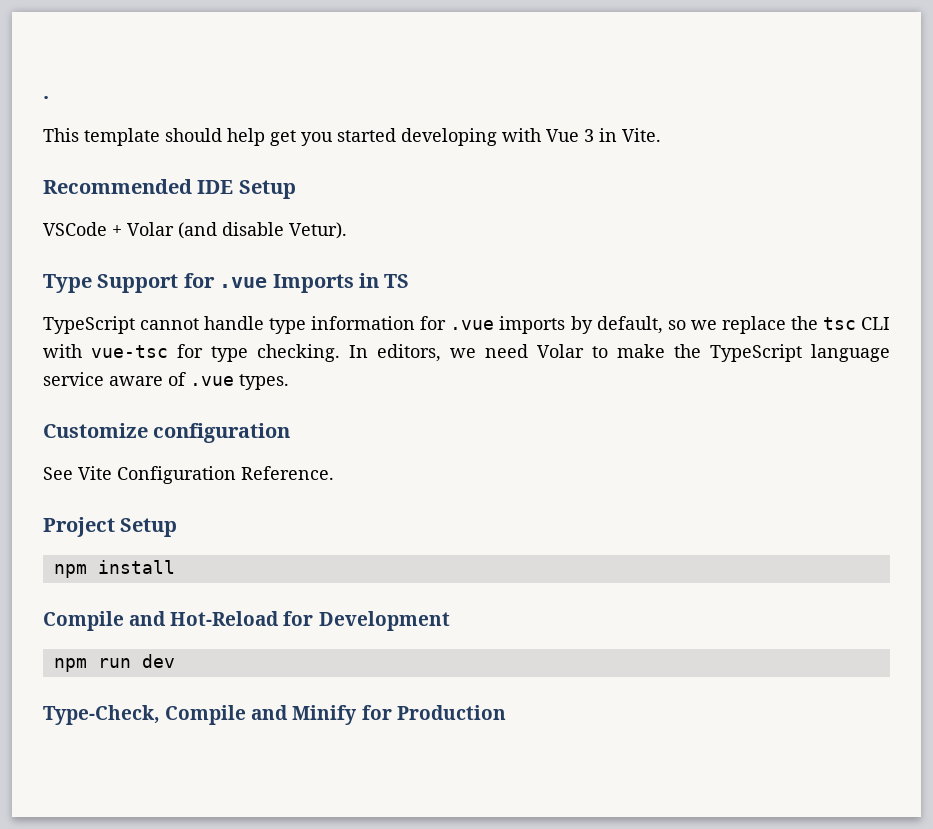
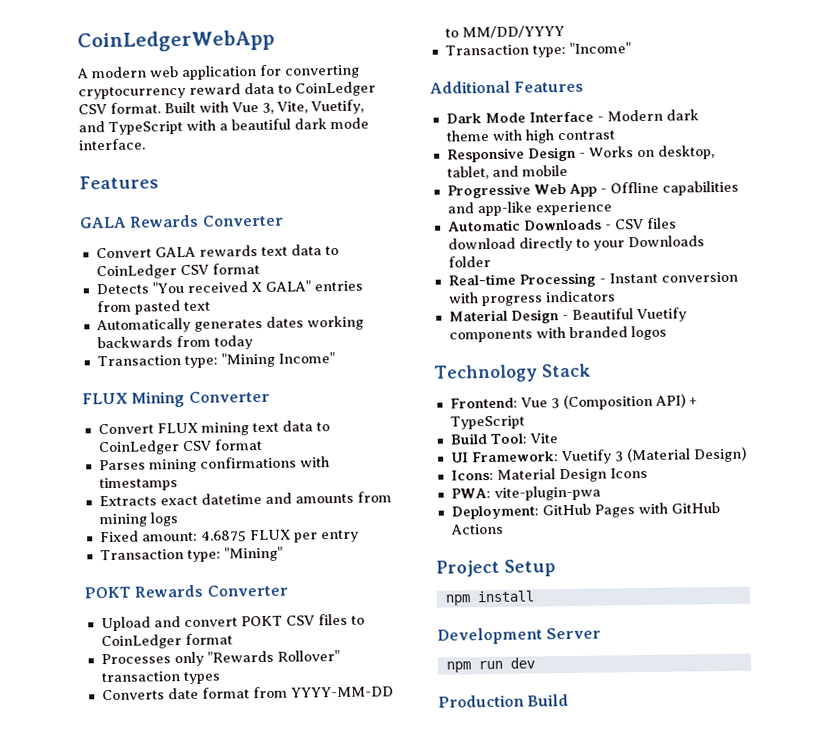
[43,96,49,99] [43,128,661,146] [43,179,296,199] [43,222,347,239] [43,273,410,293] [43,316,891,334] [43,344,890,362] [43,372,289,390] [43,423,291,443] [43,466,334,484] . // This template should help get you started developing with Vue 3 in Vite. // Recommended IDE Setup // VSCode + Volar (and disable Vetur). // Type Support for .vue Imports in TS // TypeScript cannot handle type information for .vue imports by default, so we replace the tsc CLI with vue-tsc for type checking. In editors, we need Volar to make the TypeScript language service aware of .vue types. // Customize configuration // See Vite Configuration Reference. -> [77,29,275,53] [76,64,360,81] [78,81,376,100] [78,99,364,115] [78,117,369,135] [78,138,146,151] [79,175,159,190] [79,214,284,229] [95,244,339,259] [95,263,260,280] [95,280,363,295] [96,300,211,315] [95,315,364,334] [96,335,253,350] [96,352,335,369] [82,390,270,408] [97,420,330,436] [97,439,262,456] [98,456,330,473] [98,477,178,492] [98,491,392,507] [98,512,178,528] [99,529,359,543] [99,546,283,563] [84,584,288,599] [100,613,365,632] [100,633,233,650] [100,650,340,667] [100,671,221,685] [101,686,394,701] [444,25,565,39] [444,42,631,58] [430,80,585,94] [445,109,699,124] [445,129,615,144] [446,145,715,163] [446,164,568,180] [446,180,739,199] [446,201,612,217] [447,217,677,232] [447,235,705,252] [447,255,491,268] [447,271,738,288] [447,290,616,307] [448,307,687,324] [448,325,667,343] [433,363,591,383] [449,393,697,411] [449,415,525,430] [449,433,558,445] [450,446,747,465] [450,467,648,483] [450,485,601,501] [450,502,720,520] [449,523,504,535] CoinLedgerWebApp // A modern web application for converting cryptocurrency reward data to CoinLedger CSV format. Built with Vue 3, Vite, Vuetify, and TypeScript with a beautiful dark mode interface. // Features // GALA Rewards Converter // Convert GALA rewards text data to CoinLedger CSV format // Detects "You received X GALA" entries from pasted text // Automatically generates dates working backwards from today // Transaction type: "Mining Income" // FLUX Mining Converter // Convert FLUX mining text data to CoinLedger CSV format // Parses mining confirmations with timestamps // Extracts exact datetime and amounts from mining logs // Fixed amount: 4.6875 FLUX per entry // Transaction type: "Mining" // POKT Rewards Converter // Upload and convert POKT CSV files to CoinLedger format // Processes only "Rewards Rollover" transaction types // Converts date format from YYYY-MM-DD to MM/DD/YYYY // Transaction type: "Income" // Additional Features // Dark Mode Interface - Modern dark theme with high contrast // Responsive Design - Works on desktop, tablet, and mobile // Progressive Web App - Offline capabilities and app-like experience // Automatic Downloads - CSV files download directly to your Downloads folder // Real-time Processing - Instant conversion with progress indicators // Material Design - Beautiful Vuetify components with branded logos // Technology Stack // Frontend: Vue 3 (Composition API) + TypeScript // Build Tool: Vite // UI Framework: Vuetify 3 (Material Design) // Icons: Material Design Icons // PWA: vite-plugin-pwa // Deployment: GitHub Pages with GitHub Actions
[43,611,314,631] Compile and Hot-Reload for -> (535, 596) none
(450, 621) none -> [546,627,602,640] Server
[43,705,506,725] Type-Check, Compile and Minify for Production -> [438,694,570,708] Production Build

